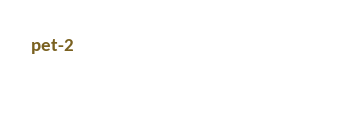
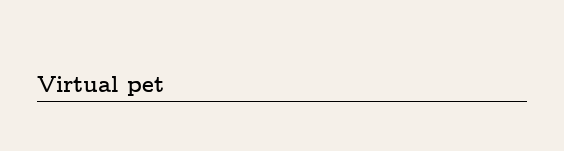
[31,39,74,54] pet-2 -> [37,76,164,96] Virtual pet

